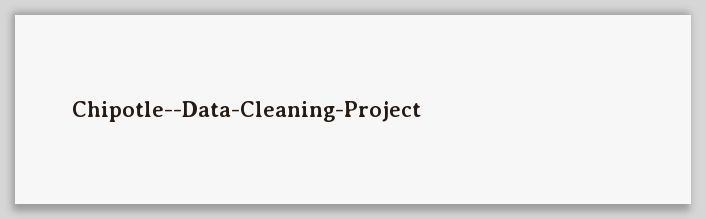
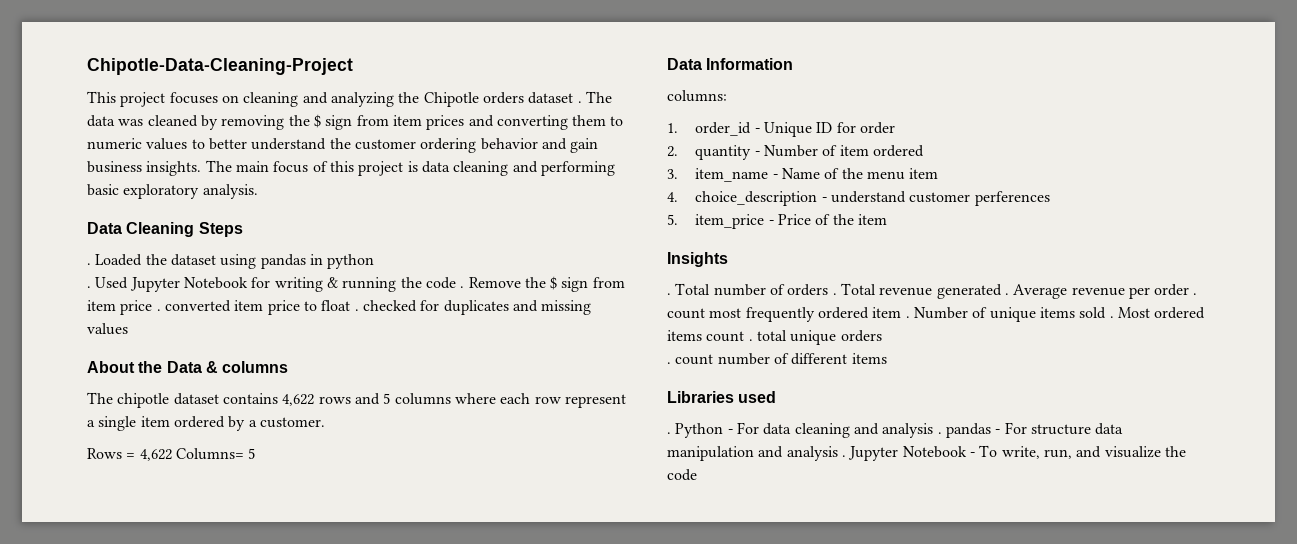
[72,101,421,122] Chipotle--Data-Cleaning-Project -> [87,58,353,75] [87,91,612,107] [87,114,624,130] [87,138,599,153] [87,160,615,176] [87,184,258,199] [87,222,243,237] [87,254,375,269] [87,276,625,292] [87,300,592,315] [87,323,128,335] [87,361,289,373] [87,392,626,408] [87,416,325,431] [87,448,256,461] [667,58,794,70] [667,90,727,102] [667,122,895,137] [667,145,924,160] [667,168,939,182] [667,191,1050,206] [667,214,887,229] [667,252,728,267] [667,283,1198,299] [667,307,1206,322] [667,330,882,345] [667,353,887,365] [667,391,777,403] [667,422,1124,438] [667,445,1186,461] [667,469,697,481] Chipotle-Data-Cleaning-Project // This project focuses on cleaning and analyzing the Chipotle orders dataset . The data was cleaned by removing the $ sign from item prices and converting them to numeric values to better understand the customer ordering behavior and gain business insights. The main focus of this project is data cleaning and performing basic exploratory analysis. // Data Cleaning Steps // . Loaded the dataset using pandas in python // . Used Jupyter Notebook for writing & running the code . Remove the $ sign from item price . converted item price to float . checked for duplicates and missing values // About the Data & columns // The chipotle dataset contains 4,622 rows and 5 columns where each row represent a single item ordered by a customer. // Rows = 4,622 Columns= 5 // Data Information // columns: // 1. order_id - Unique ID for order // 2. quantity - Number of item ordered // 3. item_name - Name of the menu item // 4. choice_description - understand customer perferences // 5. item_price - Price of the item // Insights // . Total number of orders . Total revenue generated . Average revenue per order . count most frequently ordered item . Number of unique items sold . Most ordered items count . total unique orders // . count number of different items // Libraries used // . Python - For data cleaning and analysis . pandas - For structure data manipulation and analysis . Jupyter Notebook - To write, run, and visualize the code

